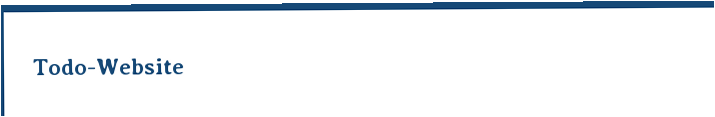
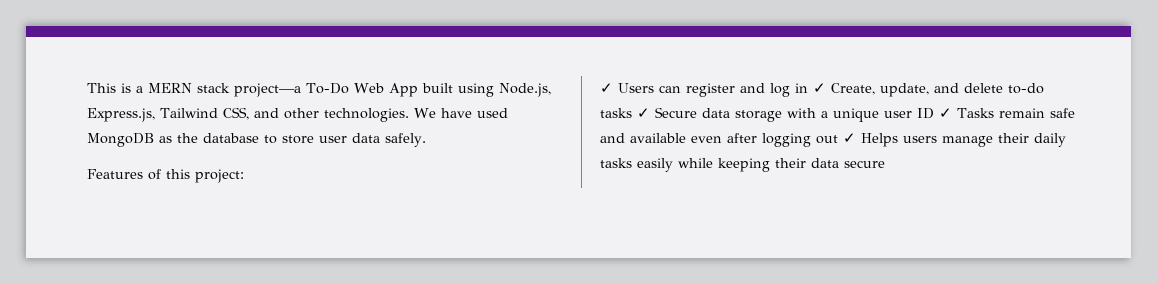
[32,58,185,76] Todo-Website -> [87,83,551,97] [87,107,508,122] [87,133,426,147] [87,169,244,183] [600,83,1044,97] [600,107,1075,122] [600,133,1066,147] [600,158,885,172] This is a MERN stack project—a To-Do Web App built using Node.js, Express.js, Tailwind CSS, and other technologies. We have used MongoDB as the database to store user data safely. // Features of this project: // ✓ Users can register and log in ✓ Create, update, and delete to-do tasks ✓ Secure data storage with a unique user ID ✓ Tasks remain safe and available even after logging out ✓ Helps users manage their daily tasks easily while keeping their data secure

